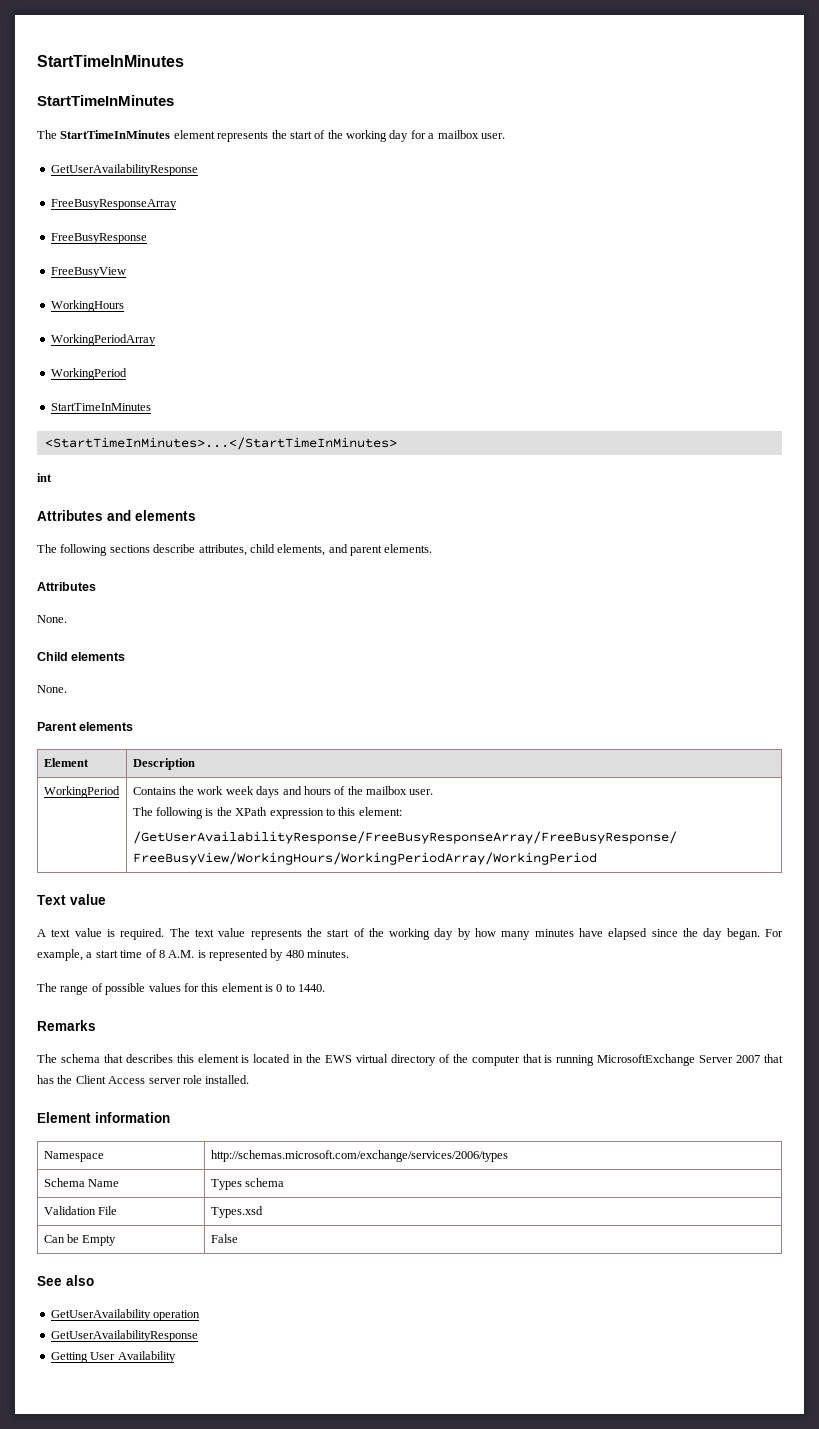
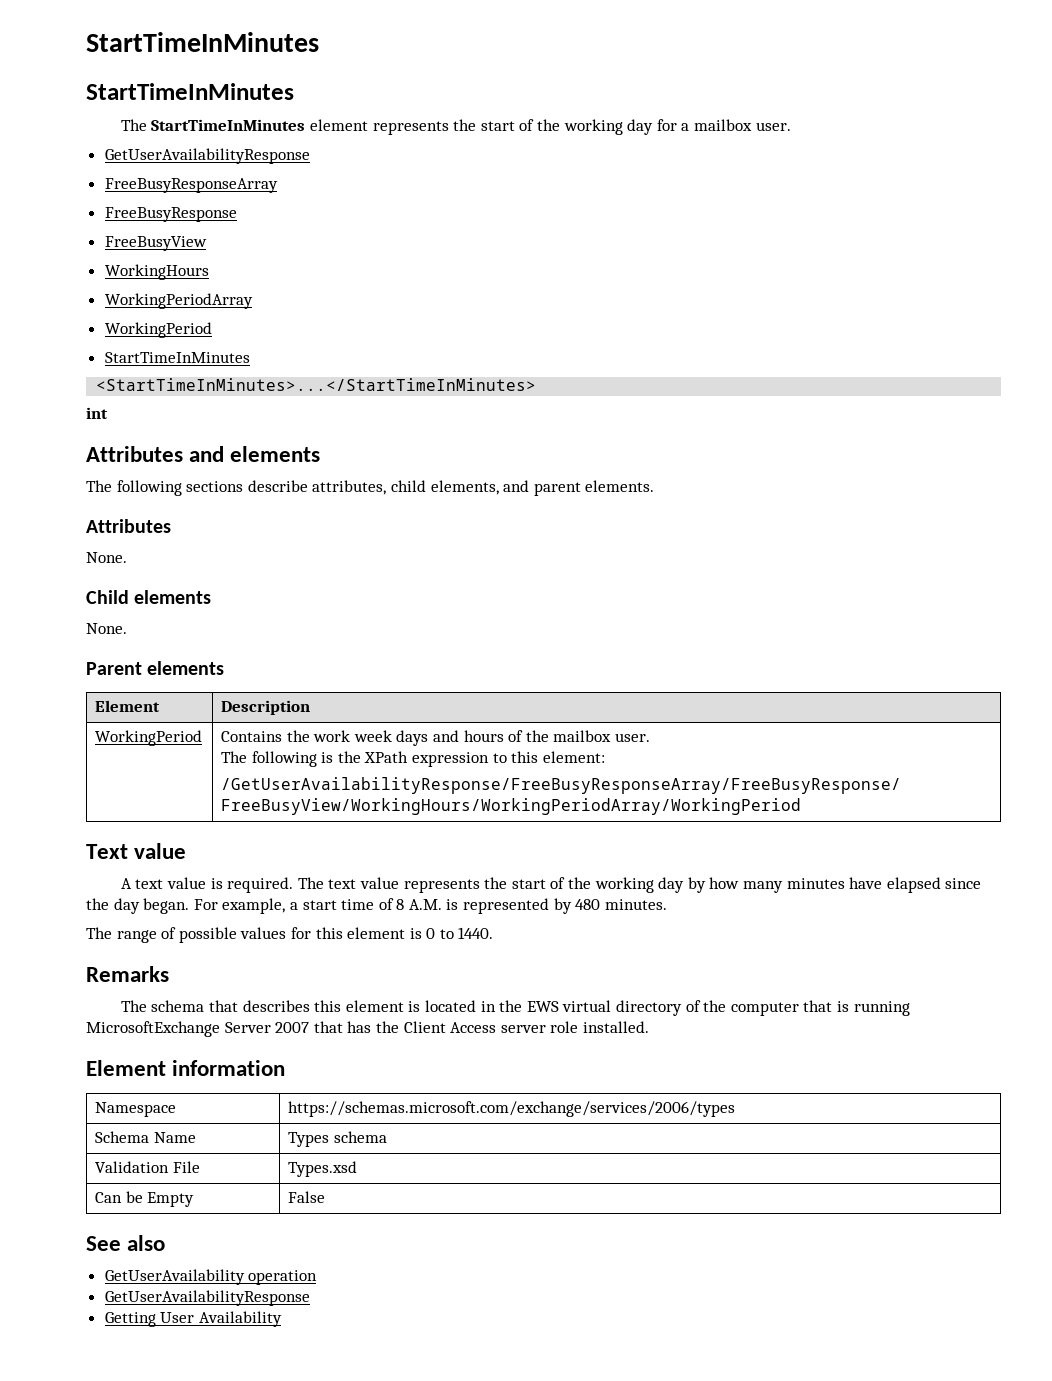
[210,1150,508,1162] http://schemas.microsoft.com/exchange/services/2006/types -> [288,1101,736,1117] https://schemas.microsoft.com/exchange/services/2006/types

